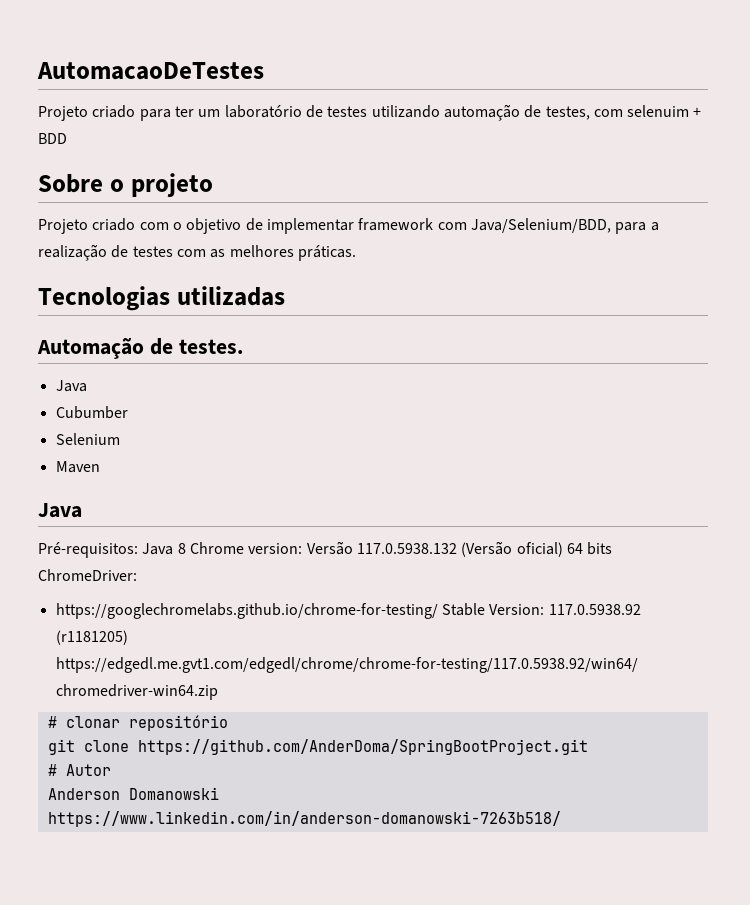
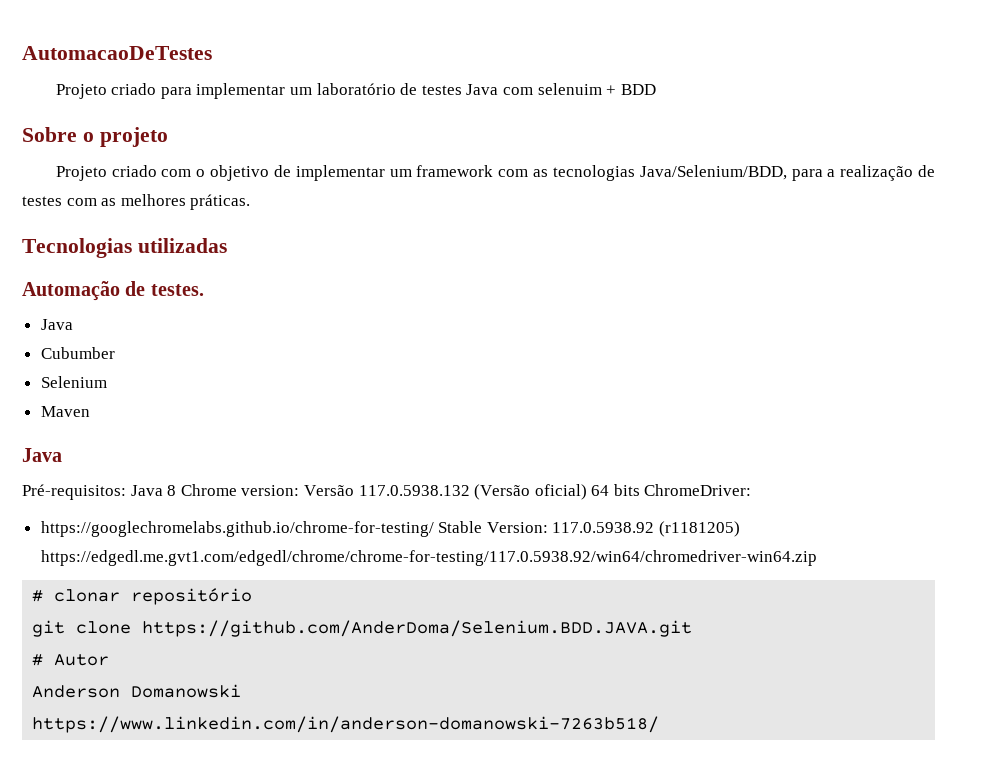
[174,106,194,117] ter -> [196,83,286,99] implementar
[371,104,590,121] utilizando automação de testes, -> [466,84,499,95] Java
(354, 226) none -> [389,169,412,177] um
(467, 226) none -> [533,165,635,181] as tecnologias
[137,739,588,755] https://github.com/AnderDoma/SpringBootProject.git -> [142,620,693,637] https://github.com/AnderDoma/Selenium.BDD.JAVA.git

